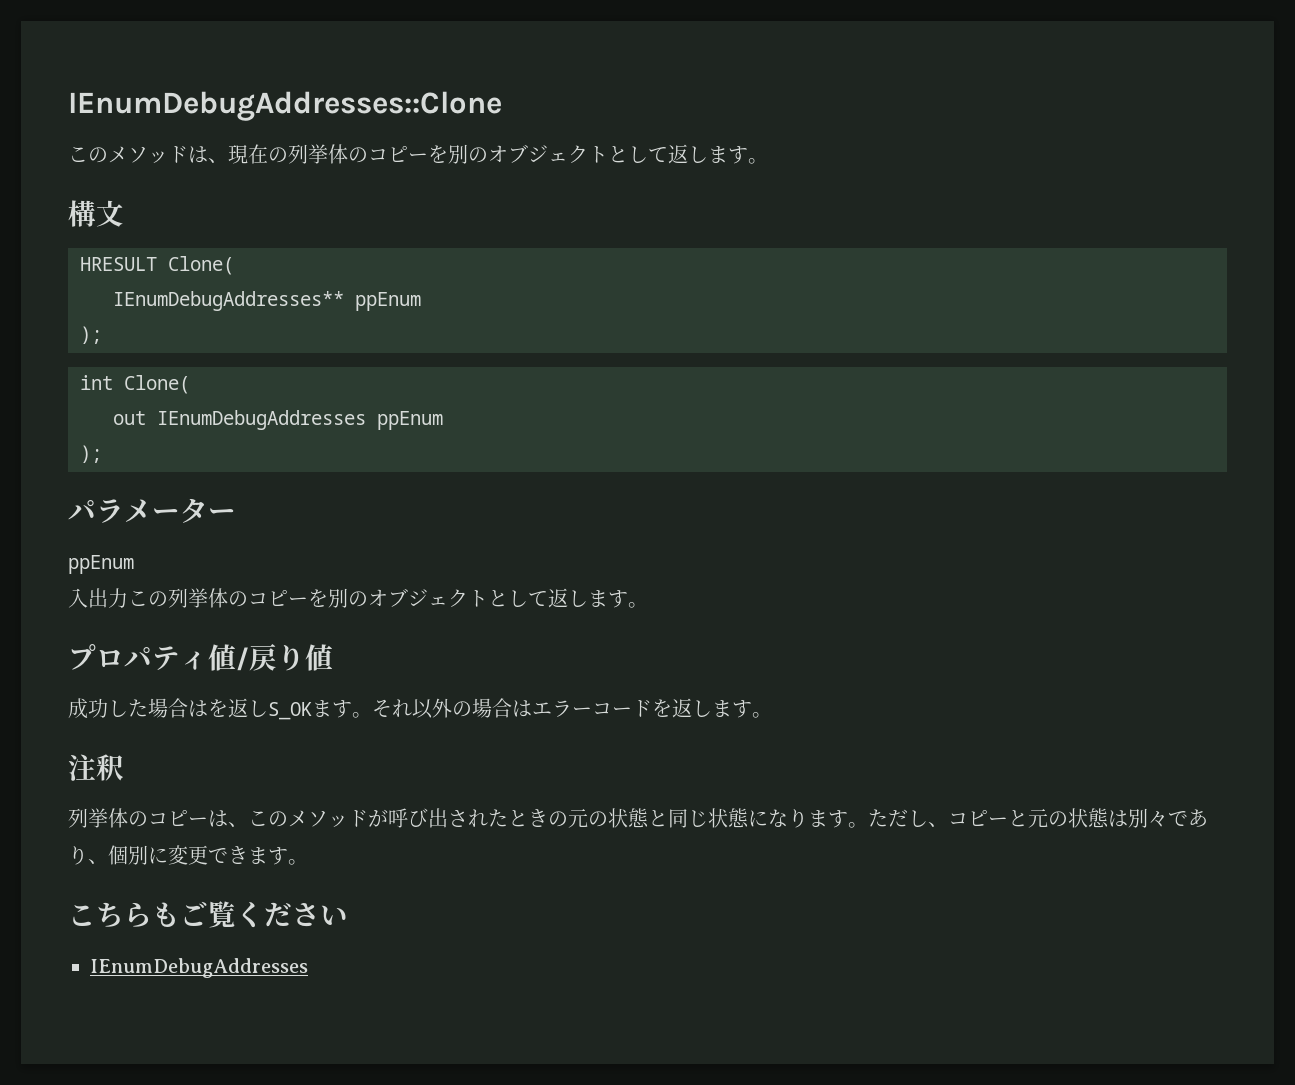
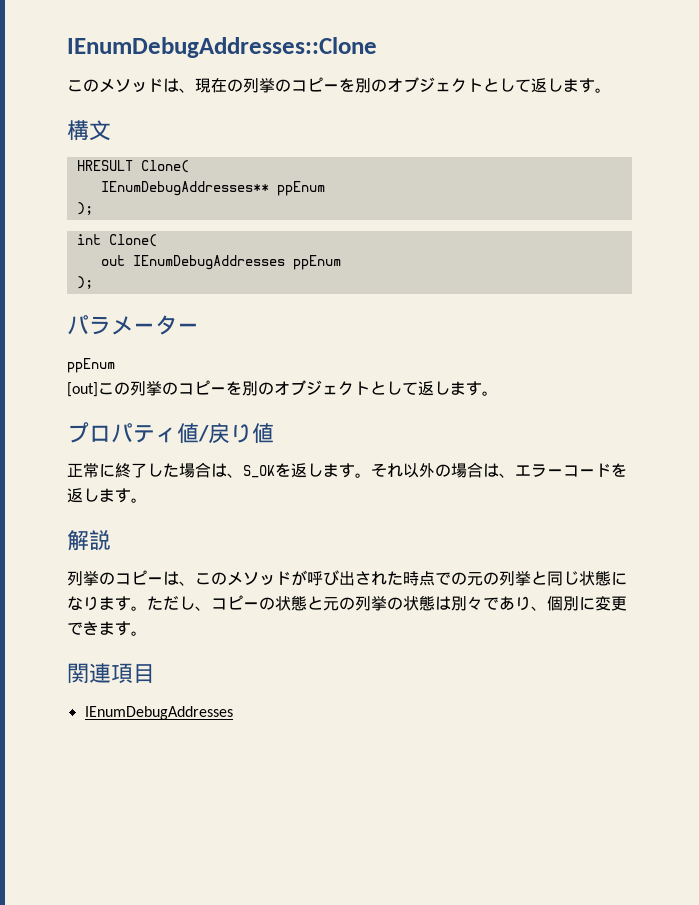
[328,144,348,164] 体 -> (275, 85) none
[68,588,128,608] 入出力 -> [67,382,98,397] [out]
[208,588,228,608] 体 -> (162, 388) none
[68,698,312,720] 成功した場合はを返しS_OK -> [67,462,323,478] 正常に終了した場合は、S_OKを返し
(532, 708) none -> [499,473,515,478] 、
[68,754,124,781] [68,808,128,828] 注釈 // 列挙体 -> [67,530,111,551] [67,571,99,586] 解説 // 列挙
[508,808,649,828] ときの元の状態 -> [403,571,531,586] 時点での元の列挙
[1008,809,1048,828] と元 -> [259,595,387,611] の状態と元の列挙
[68,901,348,928] こちらもご覧ください -> [67,663,155,684] 関連項目

